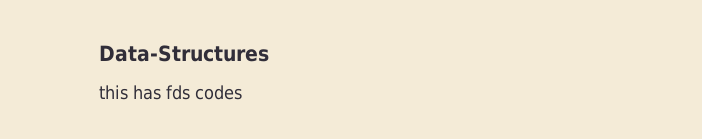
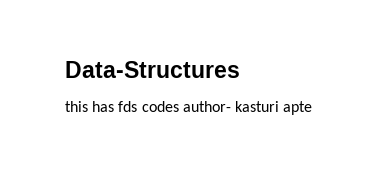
(242, 92) none -> [182,101,313,115] author- kasturi apte

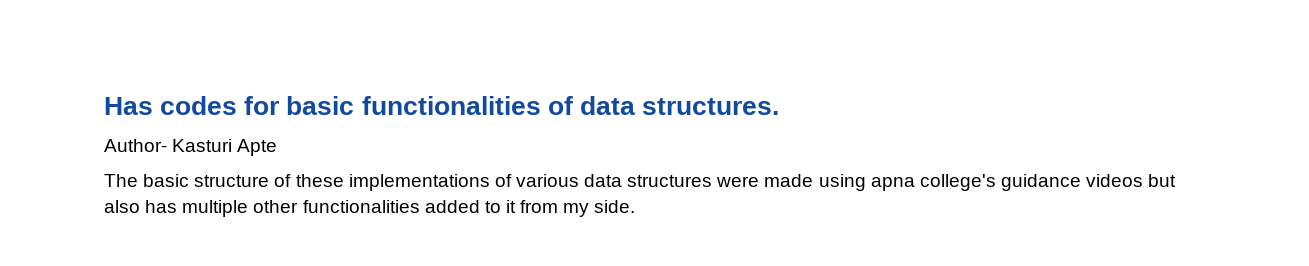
[65,61,240,78] [65,101,313,115] Data-Structures // this has fds codes author- kasturi apte -> [104,96,780,115] [104,139,278,156] [104,174,1177,191] [104,200,636,217] Has codes for basic functionalities of data structures. // Author- Kasturi Apte // The basic structure of these implementations of various data structures were made using apna college's guidance videos but also has multiple other functionalities added to it from my side.

